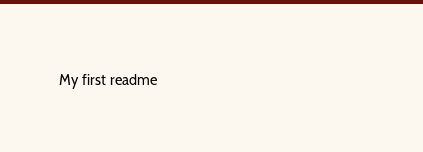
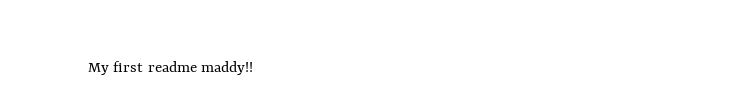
(157, 79) none -> [201,61,254,75] maddy!!

